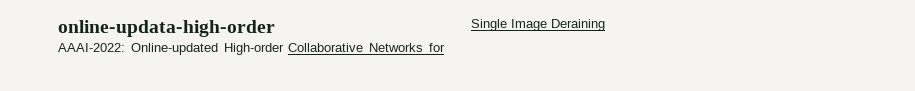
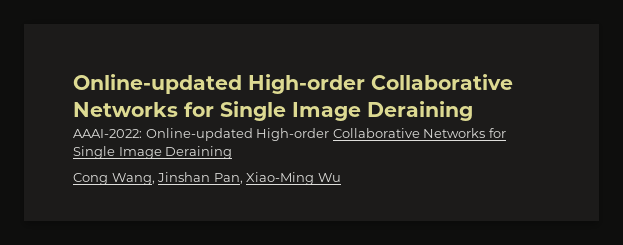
[58,20,275,37] online-updata-high-order -> [73,74,513,94] [73,101,473,121] Online-updated High-order Collaborative Networks for Single Image Deraining
(605, 25) none -> [73,172,341,185] // Cong Wang, Jinshan Pan, Xiao-Ming Wu

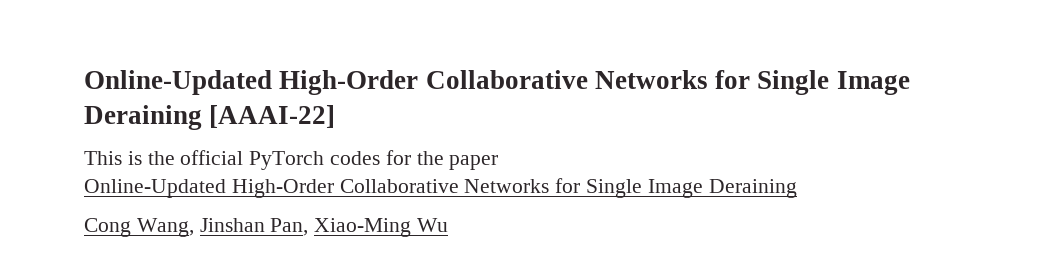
[73,74,513,94] [73,101,473,121] [73,128,330,141] Online-updated High-order Collaborative Networks for Single Image Deraining // AAAI-2022: Online-updated High-order -> [84,70,910,95] [84,105,336,130] [84,150,499,170] [84,179,334,198] Online-Updated High-Order Collaborative Networks for Single Image Deraining [AAAI-22] // This is the official PyTorch codes for the paper // Online-Updated High-Order

